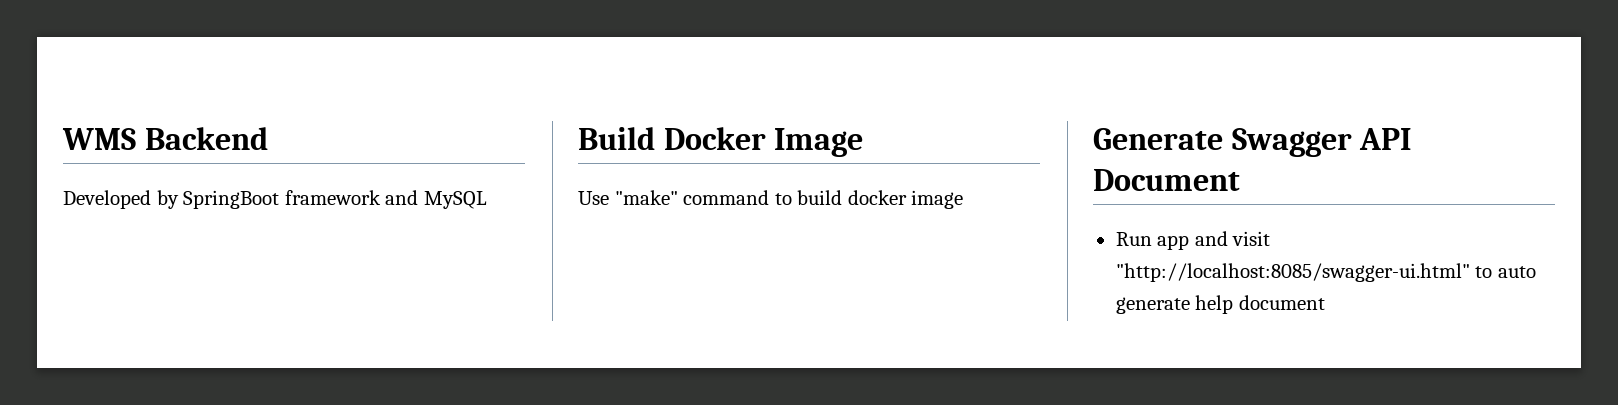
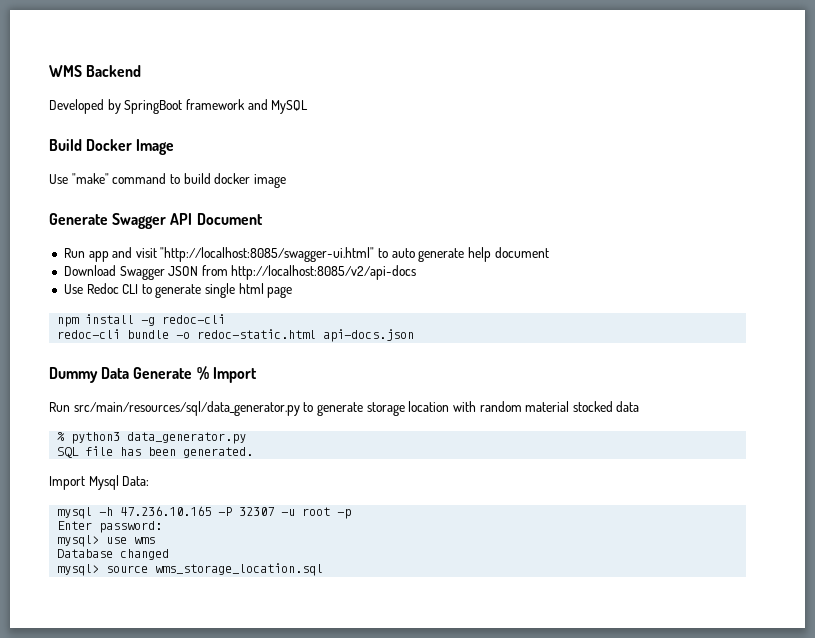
(1325, 302) none -> [63,265,417,280] [63,283,293,298] [57,314,226,327] [57,329,415,342] [49,366,257,383] [49,401,640,416] [57,432,247,444] [57,446,254,458] [49,475,150,490] [57,506,352,519] [57,521,163,533] [57,535,156,547] [57,549,170,560] [57,563,324,576] // Download Swagger JSON from http://localhost:8085/v2/api-docs // Use Redoc CLI to generate single html page // npm install -g redoc-cli // redoc-cli bundle -o redoc-static.html api-docs.json // Dummy Data Generate % Import // Run src/main/resources/sql/data_generator.py to generate storage location with random material stocked data // % python3 data_generator.py // SQL file has been generated. // Import Mysql Data: // mysql -h 47.236.10.165 -P 32307 -u root -p // Enter password: // mysql> use wms // Database changed // mysql> source wms_storage_location.sql

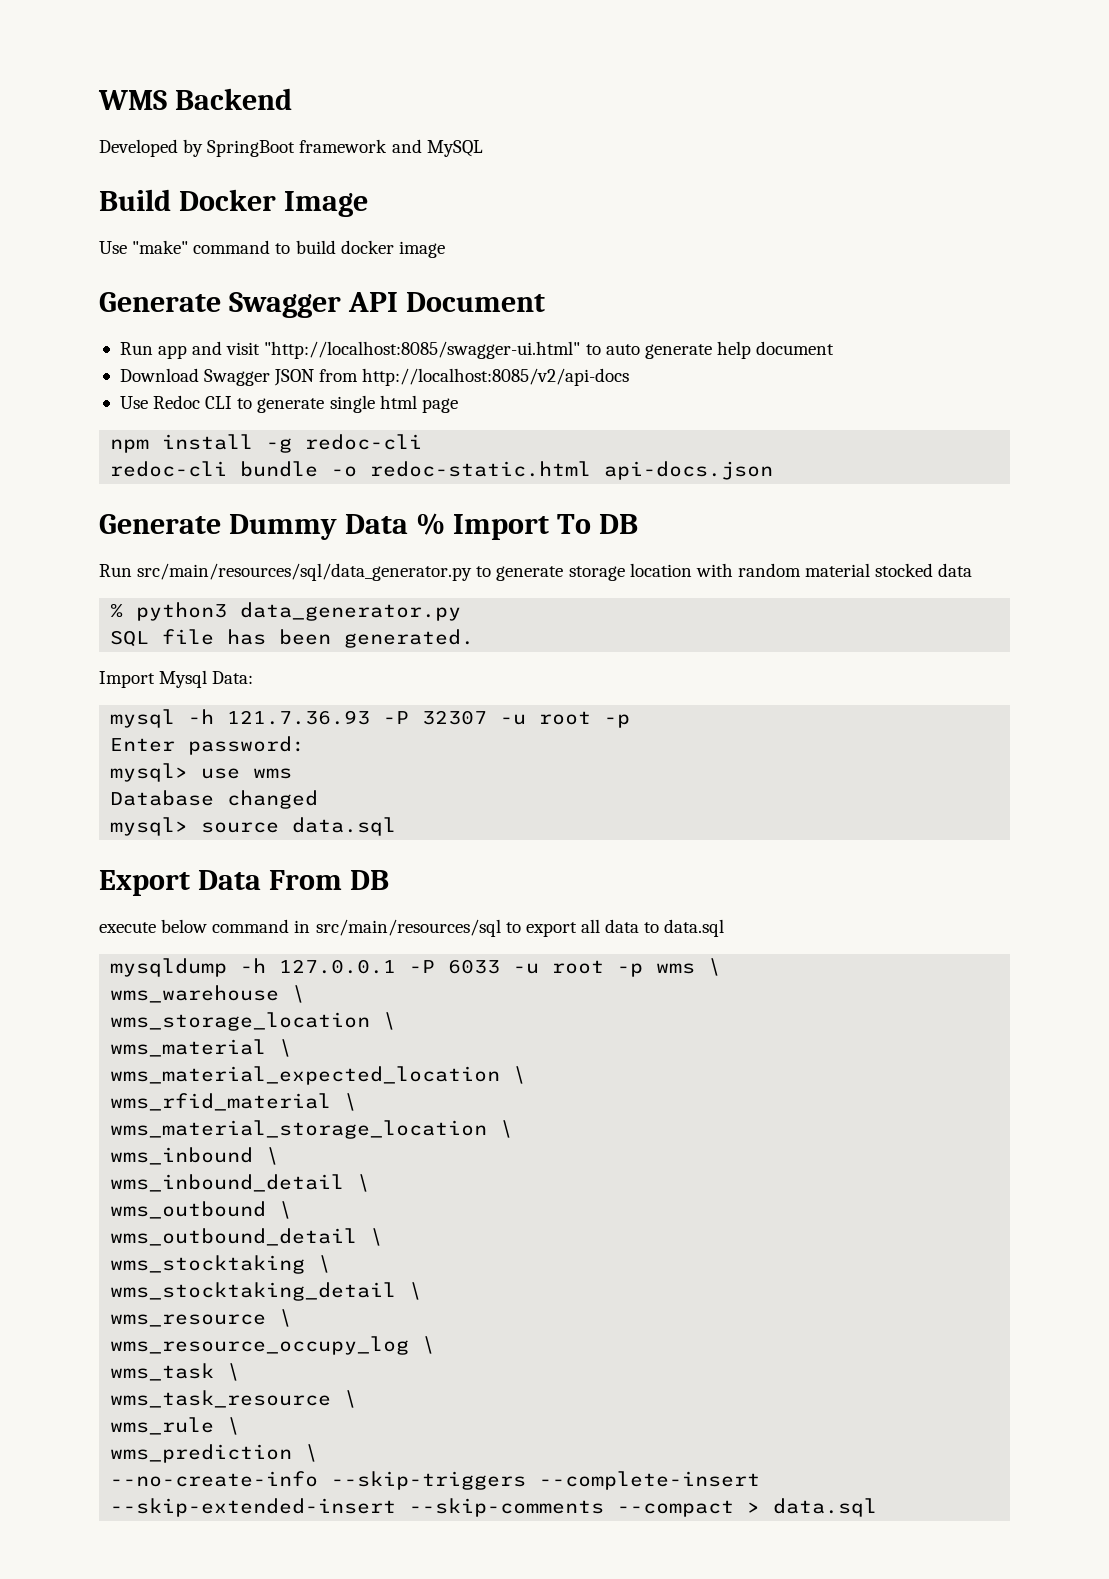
(415, 335) none -> [99,514,221,534] Generate
[133,367,193,379] Generate -> (408, 524) none
(257, 375) none -> [556,514,638,534] To DB
[120,506,212,516] 47.236.10.165 -> [227,710,371,725] 121.7.36.93
[155,563,324,576] wms_storage_location.sql -> [292,817,397,836] [99,870,389,896] [99,919,725,937] [110,958,722,977] [110,985,306,1003] [110,1012,397,1031] [110,1039,293,1057] [110,1066,527,1085] [110,1093,358,1111] [110,1120,514,1139] [110,1147,280,1165] [110,1174,371,1192] [110,1201,293,1219] [110,1228,384,1246] [110,1255,332,1274] [110,1282,423,1301] [110,1309,293,1327] [110,1336,436,1355] [110,1363,241,1381] [110,1390,358,1408] [110,1417,241,1435] [110,1444,319,1463] [110,1471,761,1490] [110,1498,878,1517] data.sql // Export Data From DB // execute below command in src/main/resources/sql to export all data to data.sql // mysqldump -h 127.0.0.1 -P 6033 -u root -p wms \ // wms_warehouse \ // wms_storage_location \ // wms_material \ // wms_material_expected_location \ // wms_rfid_material \ // wms_material_storage_location \ // wms_inbound \ // wms_inbound_detail \ // wms_outbound \ // wms_outbound_detail \ // wms_stocktaking \ // wms_stocktaking_detail \ // wms_resource \ // wms_resource_occupy_log \ // wms_task \ // wms_task_resource \ // wms_rule \ // wms_prediction \ // --no-create-info --skip-triggers --complete-insert --skip-extended-insert --skip-comments --compact > data.sql

